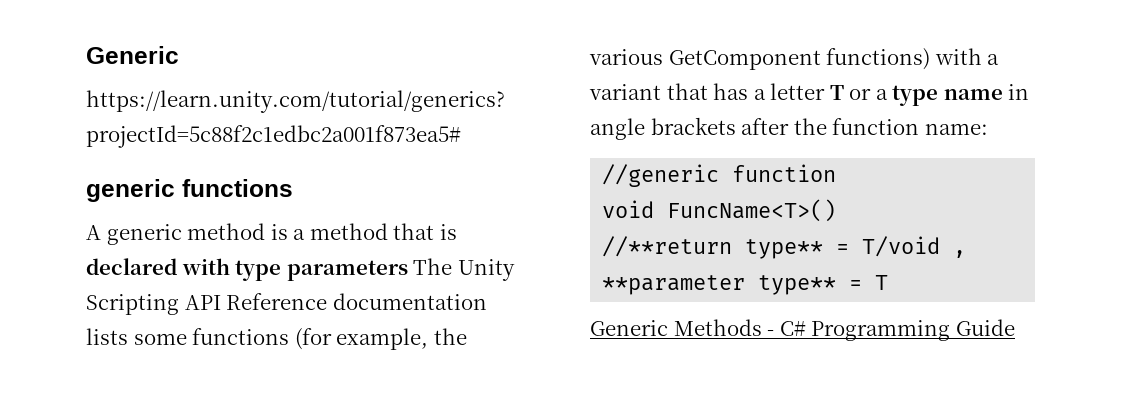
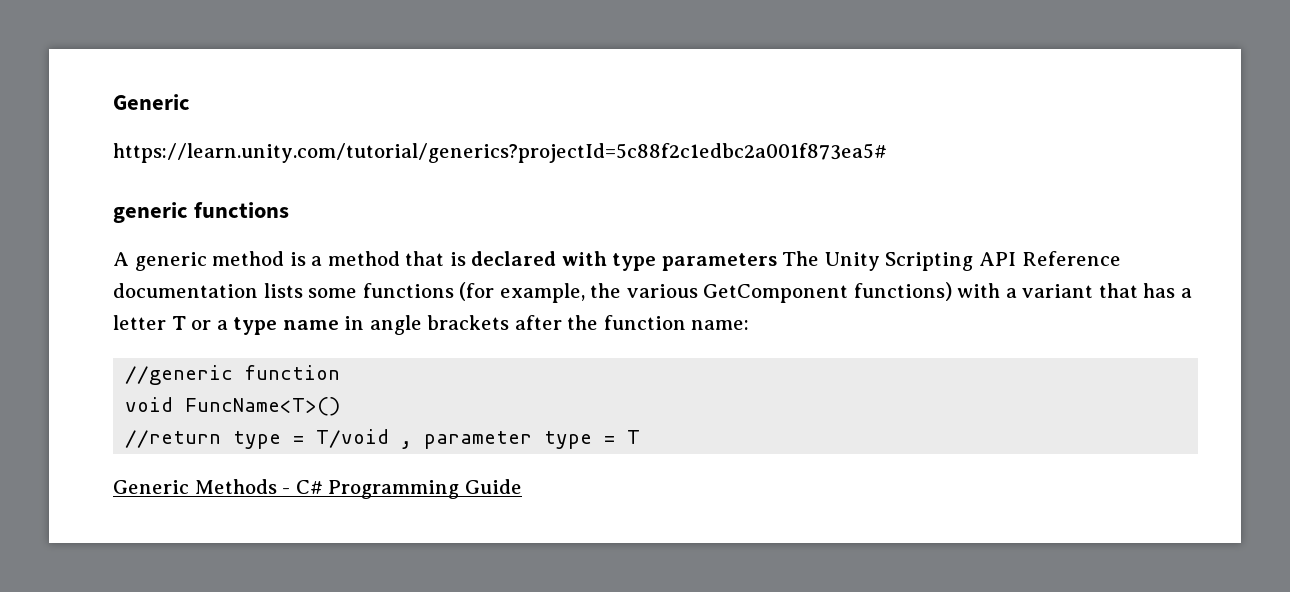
[602,236,824,259] //**return type** -> [125,430,282,449] //return type
[602,275,837,295] **parameter type** -> [424,431,593,449] parameter type

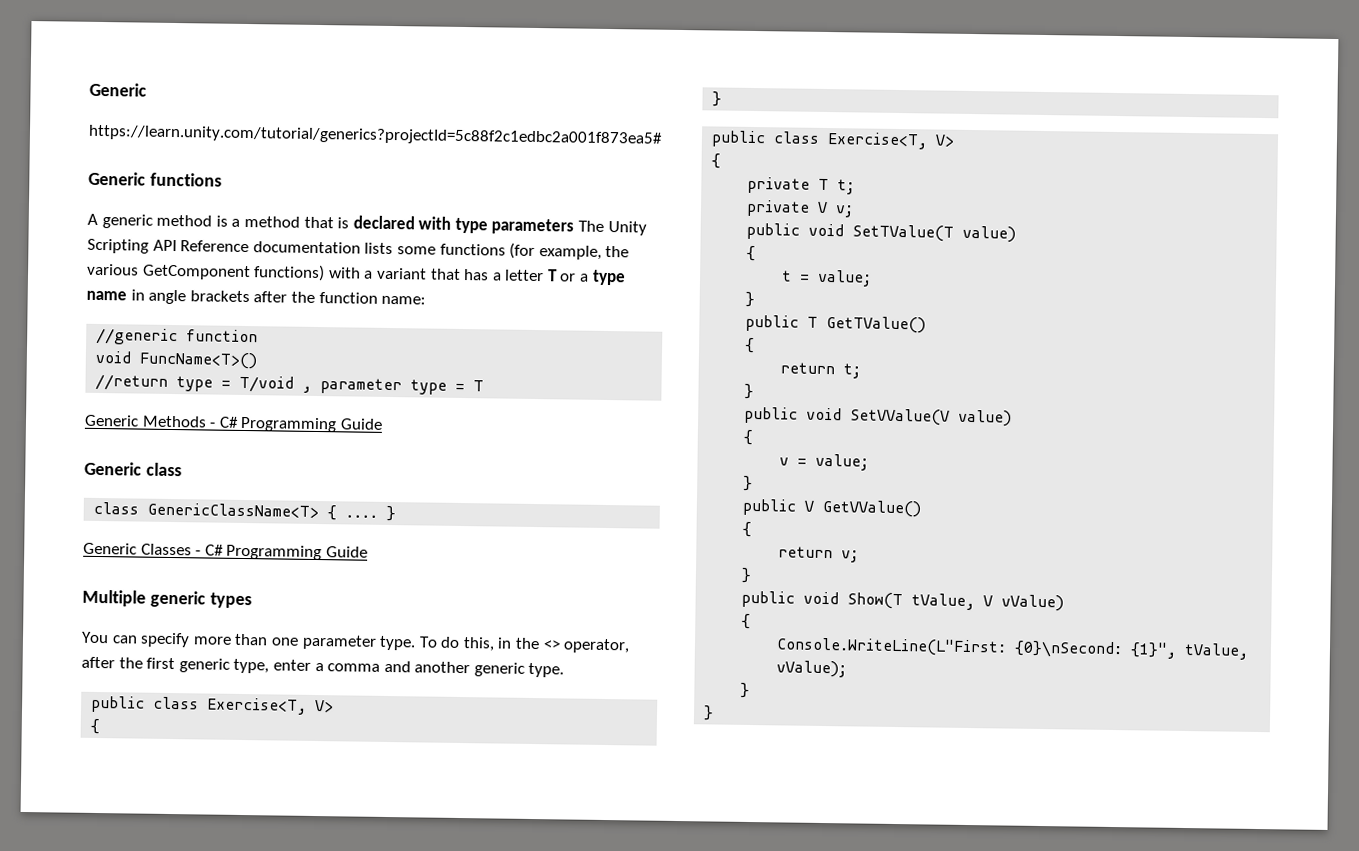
[113,202,188,223] generic -> [88,171,146,186] Generic
(522, 486) none -> [84,461,182,477] [93,501,397,522] [83,542,368,561] [82,589,252,609] [81,631,631,654] [81,656,565,678] [90,695,335,715] [90,718,101,735] [712,91,723,107] [711,130,956,150] [711,153,722,169] [747,176,856,195] [746,199,855,218] [746,222,1017,243] [746,245,757,262] [781,269,873,287] [745,291,756,308] [745,314,927,334] [745,337,756,354] [780,362,862,379] [744,383,755,400] [744,406,1013,427] [743,429,754,446] [779,453,870,471] [743,475,754,492] [742,498,922,518] [742,521,753,538] [778,546,860,563] [741,567,753,584] [741,590,1065,612] [741,613,752,630] [776,637,1250,660] [776,660,848,678] [740,682,751,699] [703,705,715,721] // Generic class // class GenericClassName<T> { .... } // Generic Classes - C# Programming Guide // Multiple generic types // You can specify more than one parameter type. To do this, in the <> operator, after the first generic type, enter a comma and another generic type. // public class Exercise<T, V> // { // } // public class Exercise<T, V> // { // private T t; // private V v; // public void SetTValue(T value) // { // t = value; // } // public T GetTValue() // { // return t; // } // public void SetVValue(V value) // { // v = value; // } // public V GetVValue() // { // return v; // } // public void Show(T tValue, V vValue) // { // Console.WriteLine(L"First: {0}\nSecond: {1}", tValue, vValue); // } // }

